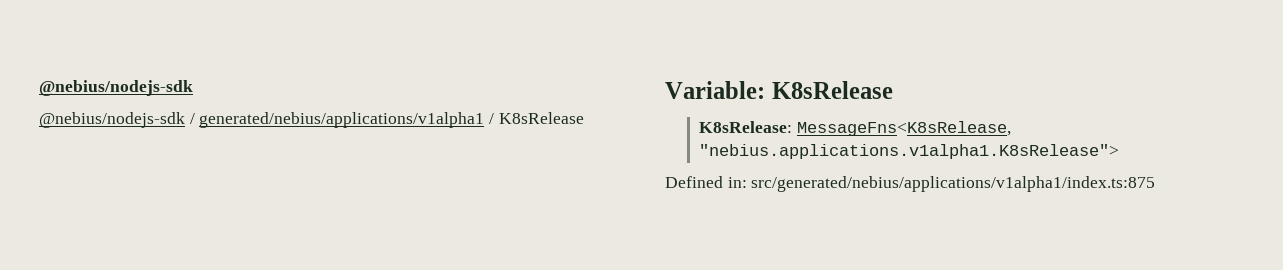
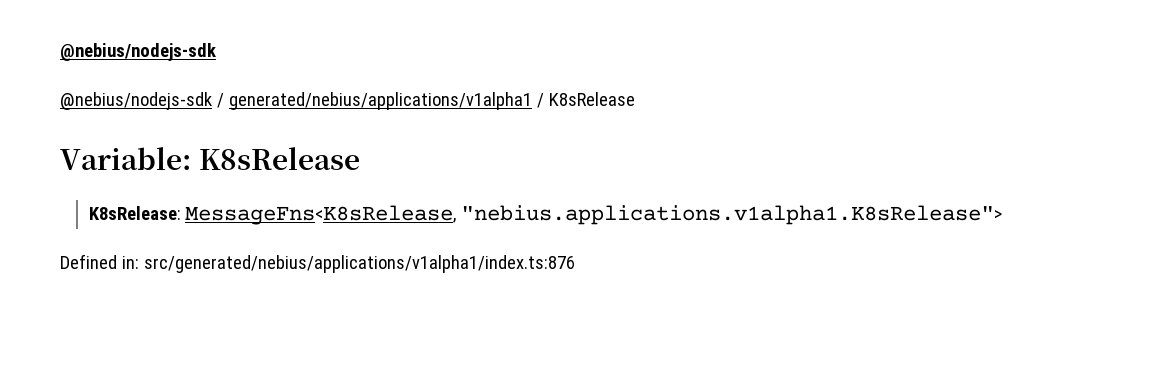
[751,176,1156,192] src/generated/nebius/applications/v1alpha1/index.ts:875 -> [143,255,575,273] src/generated/nebius/applications/v1alpha1/index.ts:876

